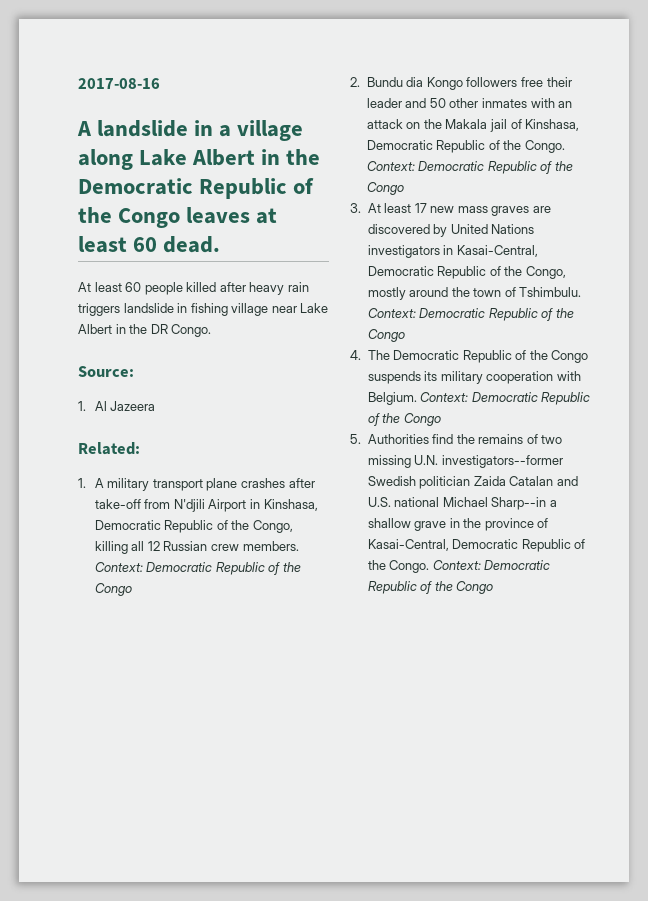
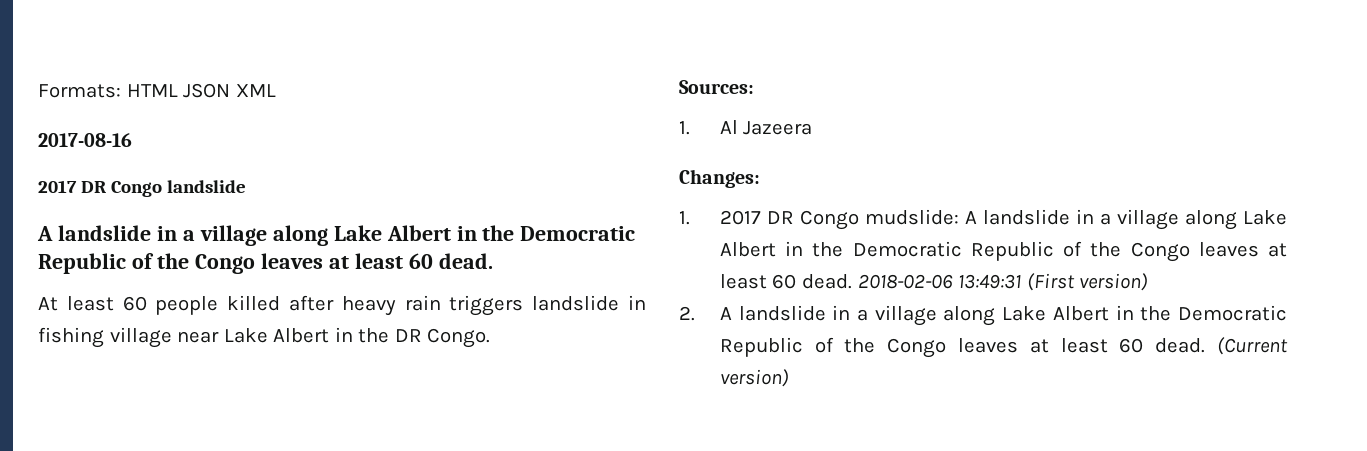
[78,78,160,89] 2017-08-16 -> [38,83,276,98] [38,133,132,147] [38,180,247,197] Formats: HTML JSON XML // 2017-08-16 // 2017 DR Congo landslide
[78,366,134,377] Source: -> [679,80,754,94] Sources:
[78,442,140,455] [78,478,315,491] [94,499,318,512] [94,520,293,533] [94,541,299,554] [94,562,301,575] [94,583,132,596] [350,77,572,90] [366,98,573,108] [366,119,580,132] [366,140,565,153] [366,161,573,174] [366,182,404,195] [350,203,551,216] [367,224,535,237] [367,245,538,258] [367,266,566,279] [367,287,582,300] [367,308,574,321] [367,329,405,342] [350,350,589,363] [367,371,581,384] [367,392,591,405] [367,413,441,426] [350,434,563,444] [367,455,563,468] [367,476,578,489] [367,497,557,510] [367,518,549,531] [367,539,586,552] [367,560,551,573] [367,581,494,594] Related: // 1. A military transport plane crashes after take-off from N'djili Airport in Kinshasa, Democratic Republic of the Congo, killing all 12 Russian crew members. Context: Democratic Republic of the Congo // 2. Bundu dia Kongo followers free their leader and 50 other inmates with an attack on the Makala jail of Kinshasa, Democratic Republic of the Congo. Context: Democratic Republic of the Congo // 3. At least 17 new mass graves are discovered by United Nations investigators in Kasai-Central, Democratic Republic of the Congo, mostly around the town of Tshimbulu. Context: Democratic Republic of the Congo // 4. The Democratic Republic of the Congo suspends its military cooperation with Belgium. Context: Democratic Republic of the Congo // 5. Authorities find the remains of two missing U.N. investigators--former Swedish politician Zaida Catalan and U.S. national Michael Sharp--in a shallow grave in the province of Kasai-Central, Democratic Republic of the Congo. Context: Democratic Republic of the Congo -> [679,169,760,188] [679,209,1287,230] [719,241,1287,262] [719,273,1149,291] [679,305,1287,326] [719,337,1288,358] [719,369,789,387] Changes: // 1. 2017 DR Congo mudslide: A landslide in a village along Lake Albert in the Democratic Republic of the Congo leaves at least 60 dead. 2018-02-06 13:49:31 (First version) // 2. A landslide in a village along Lake Albert in the Democratic Republic of the Congo leaves at least 60 dead. (Current version)

